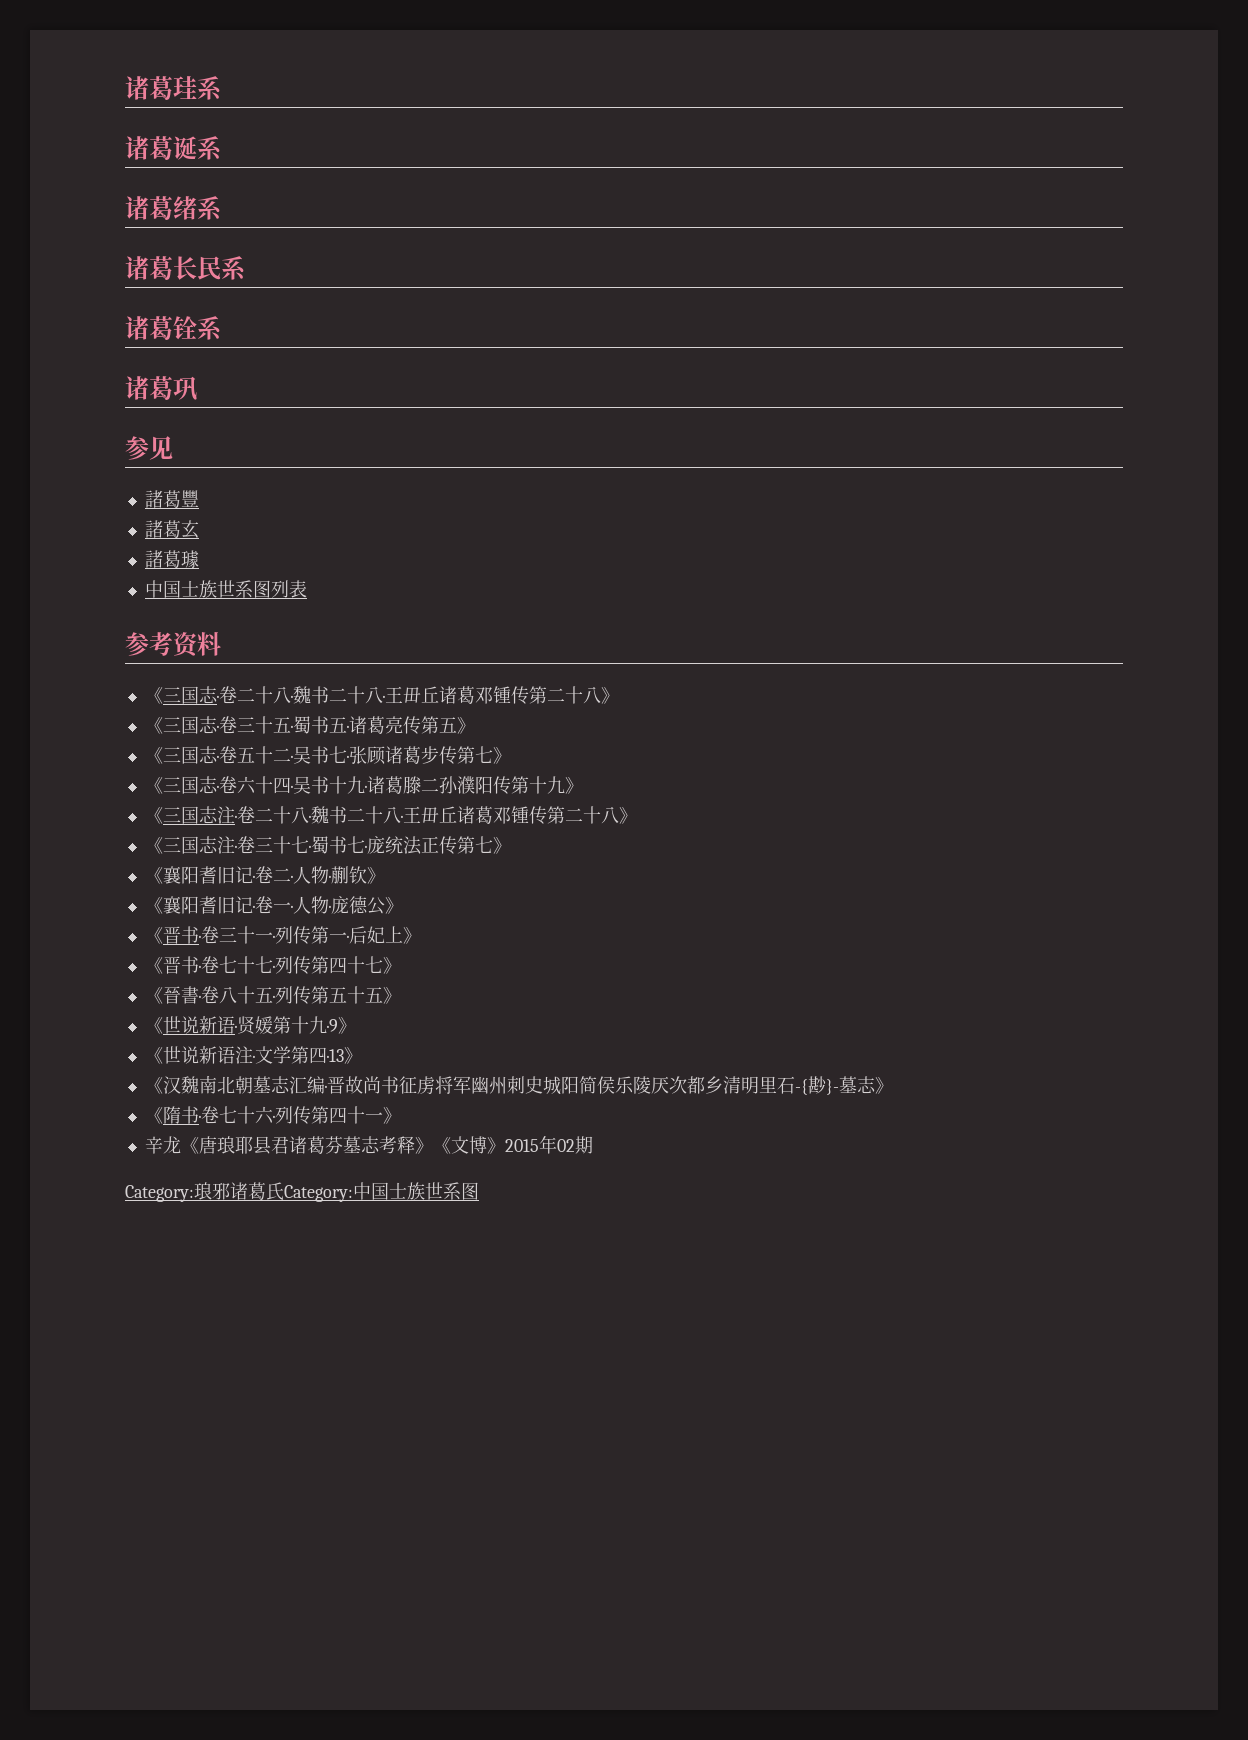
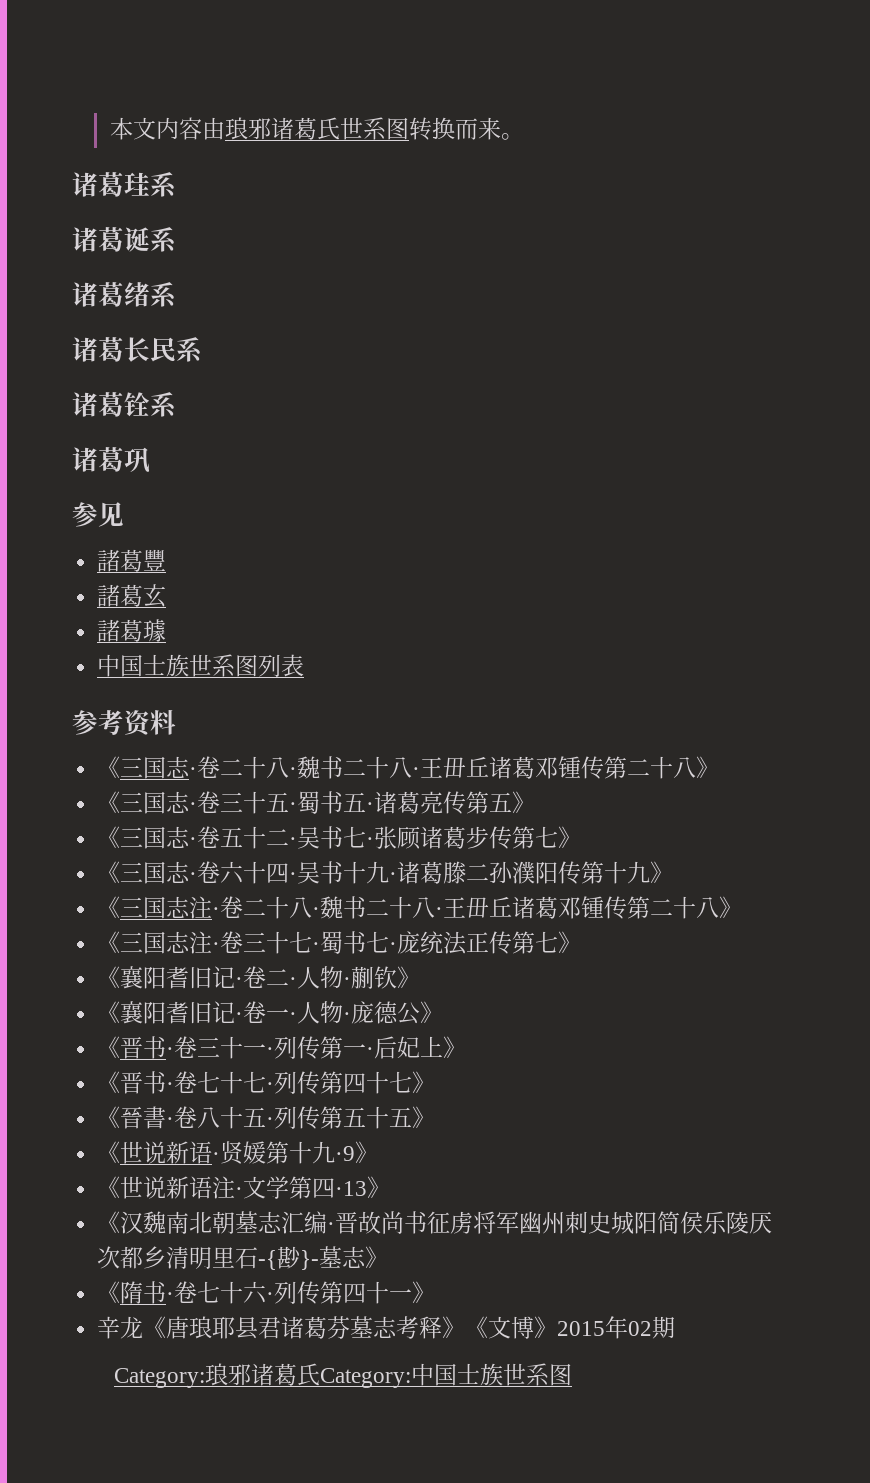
(125, 88) none -> [110,117,525,141] 本文内容由琅邪诸葛氏世系图转换而来。 //

